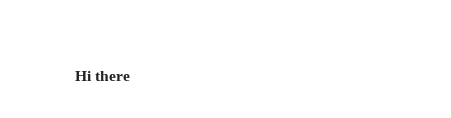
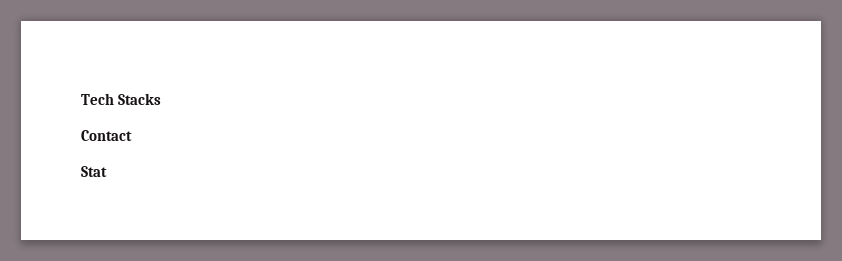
[75,71,131,81] Hi there -> [81,93,162,105] [81,130,132,141] [81,166,107,177] Tech Stacks // Contact // Stat

